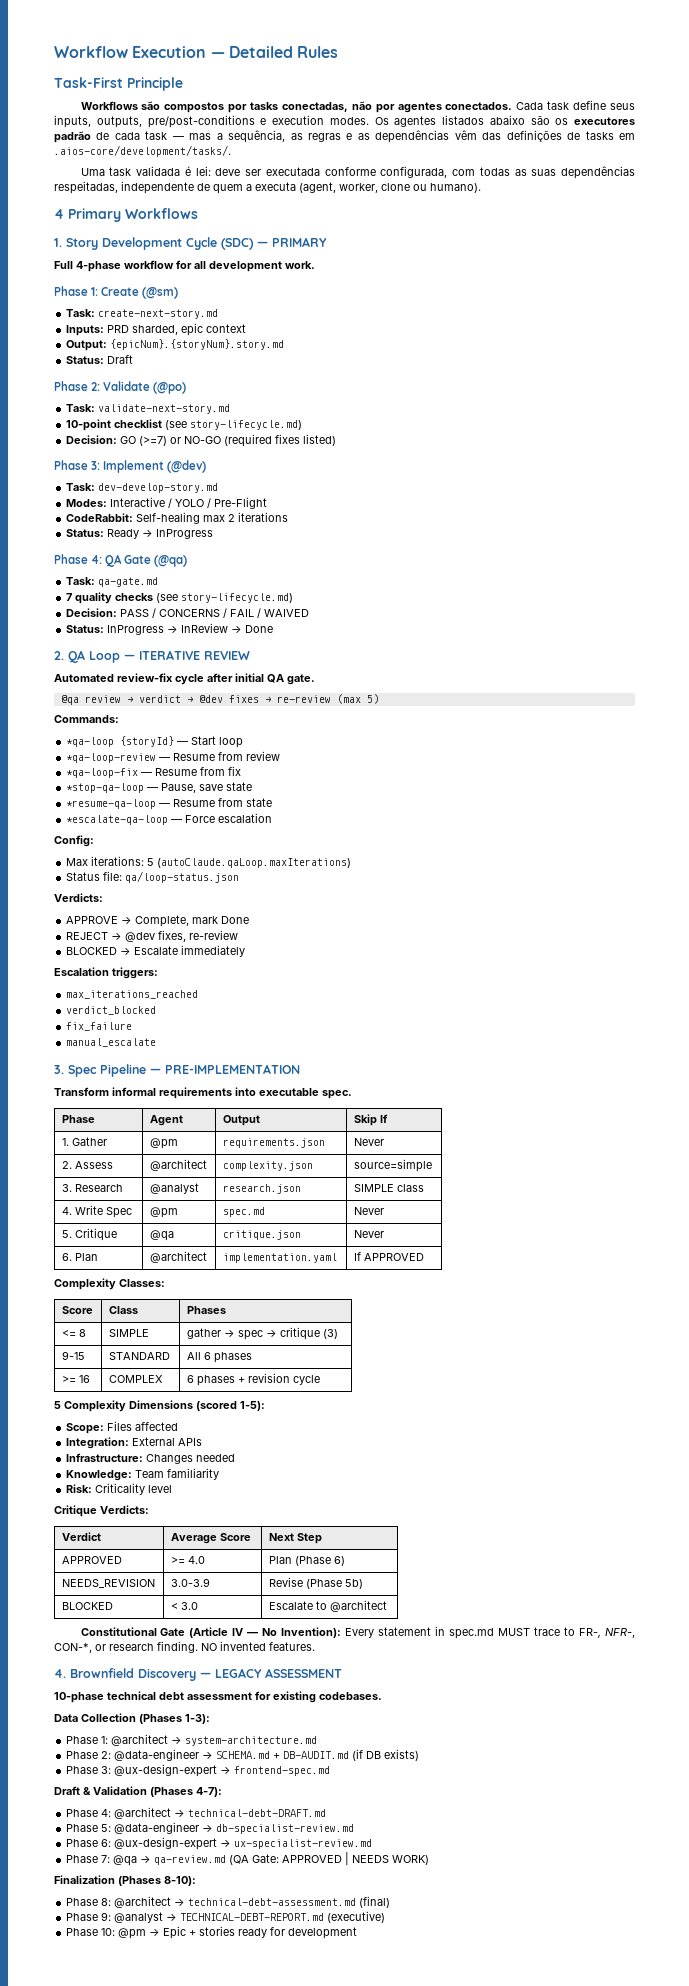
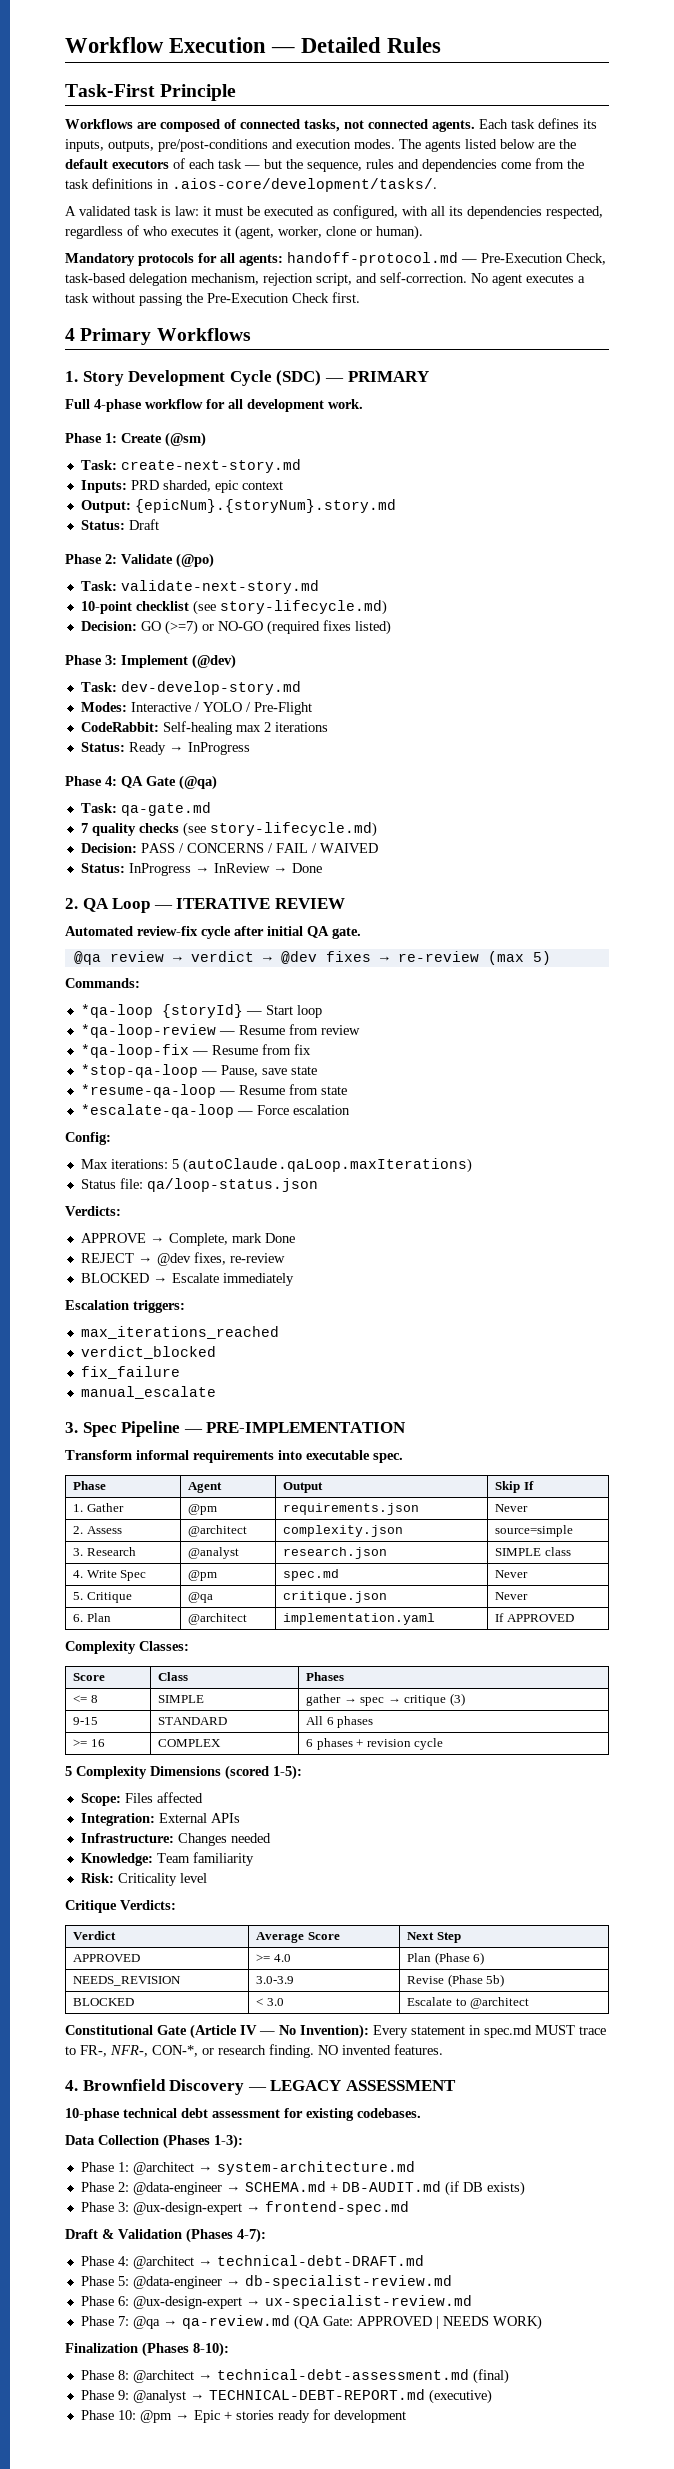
[141,100,636,113] são compostos por tasks conectadas, não por agentes conectados. Cada task define seus -> [137,118,597,132] are composed of connected tasks, not connected agents. Each task defines its
[260,118,267,125] e -> [272,139,293,149] and
[374,115,635,127] [54,130,636,143] [54,145,231,157] [80,166,635,179] [54,181,481,194] Os agentes listados abaixo são os executores padrão de cada task — mas a sequência, as regras e as dependências vêm das definições de tasks em .aios-core/development/tasks/. // Uma task validada é lei: deve ser executada conforme configurada, com todas as suas dependências respeitadas, independente de quem a executa (agent, worker, clone ou humano). -> [399,139,576,152] [65,158,584,172] [65,178,437,192] [65,205,603,219] [65,225,423,240] [65,252,606,266] [65,272,585,286] [65,292,360,306] The agents listed below are the default executors of each task — but the sequence, rules and dependencies come from the task definitions in .aios-core/development/tasks/. // A validated task is law: it must be executed as configured, with all its dependencies respected, regardless of who executes it (agent, worker, clone or human). // Mandatory protocols for all agents: handoff-protocol.md — Pre-Execution Check, task-based delegation mechanism, rejection script, and self-correction. No agent executes a task without passing the Pre-Execution Check first.

